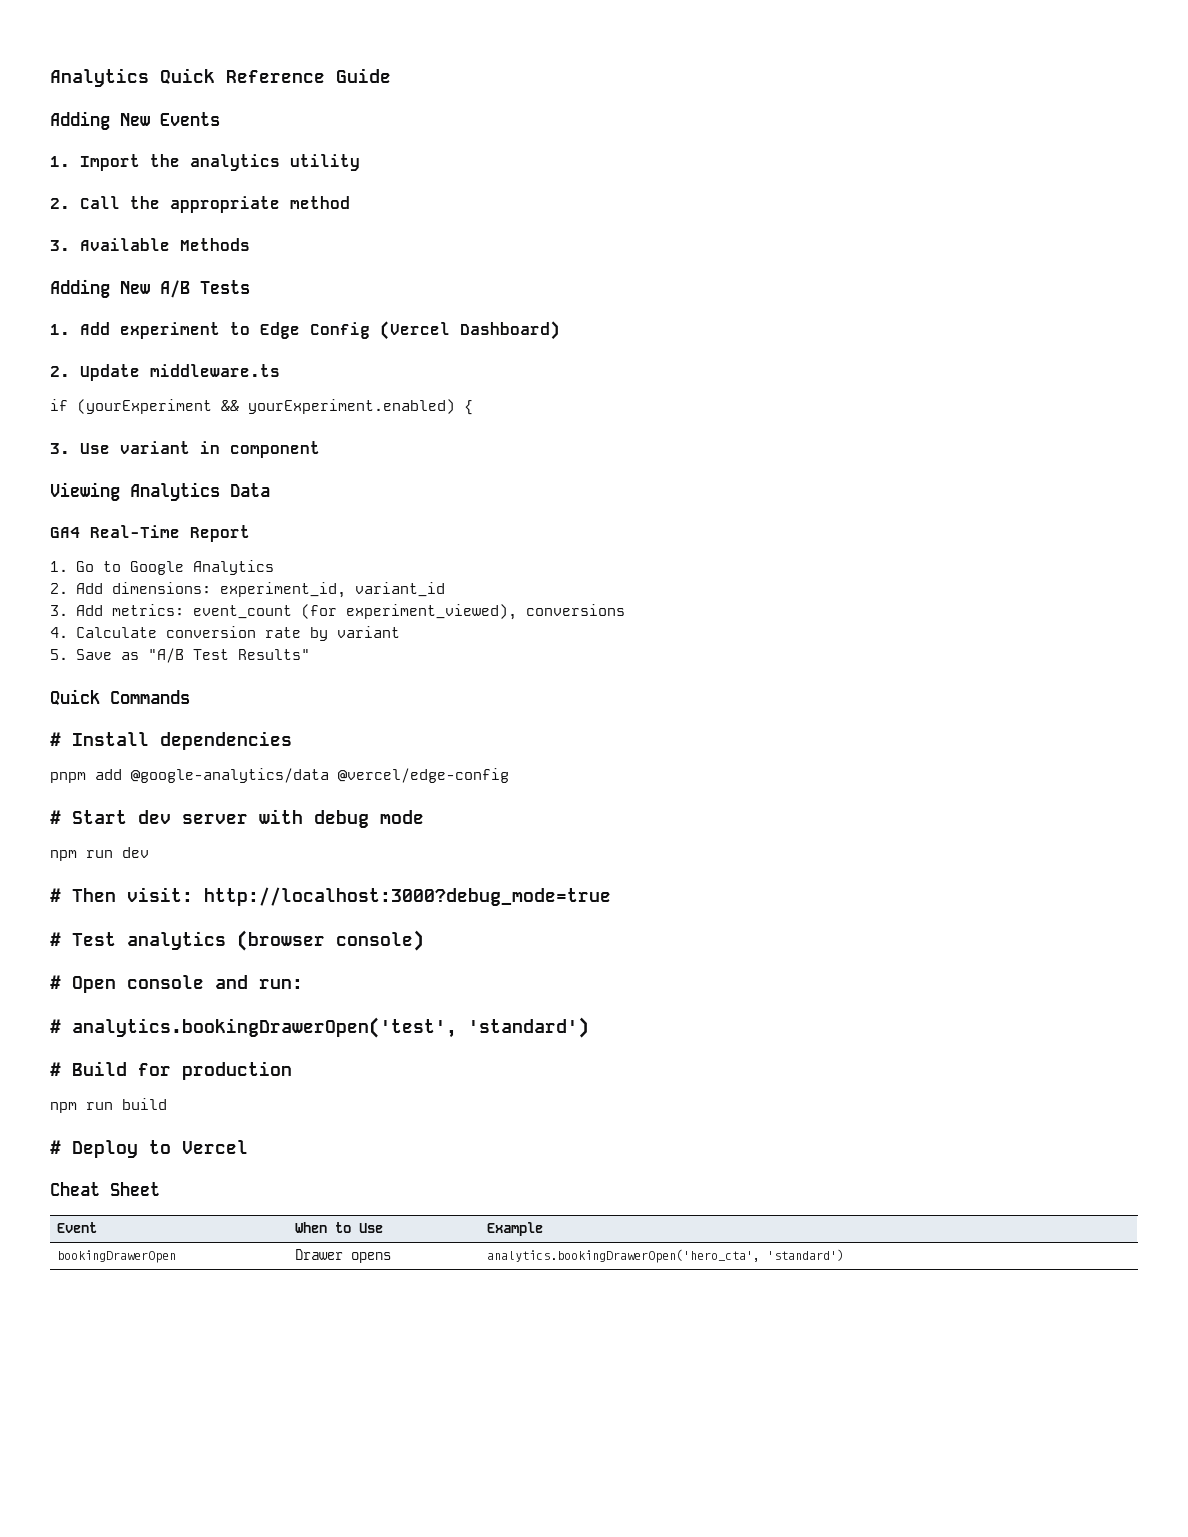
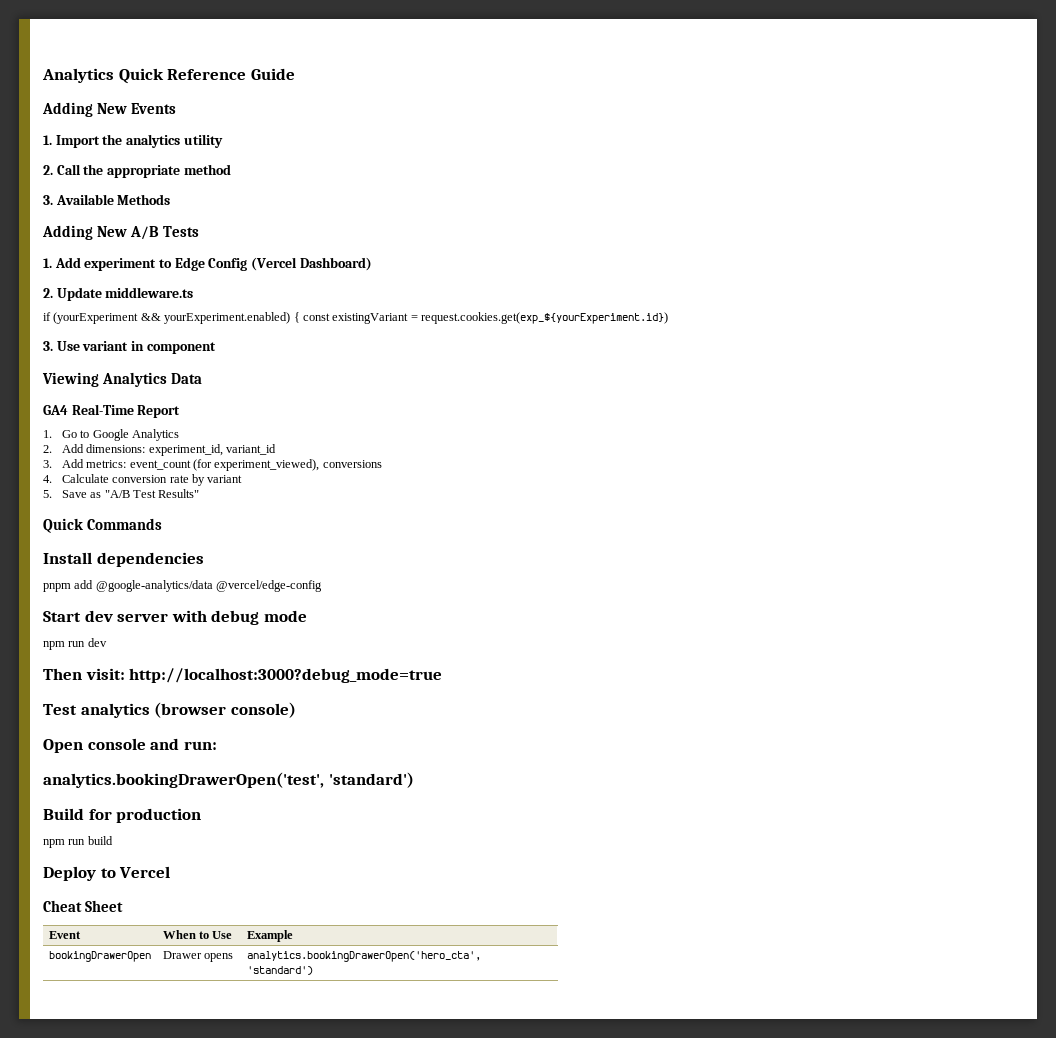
(473, 407) none -> [302,312,668,324] const existingVariant = request.cookies.get(exp_${yourExperiment.id})
[50,732,61,746] # -> (163, 524) none
[50,810,61,824] # -> (323, 586) none
[50,888,61,902] # -> (107, 642) none
[50,932,61,946] # -> (443, 675) none
[50,975,61,989] # -> (296, 710) none
[50,1019,61,1033] # -> (217, 745) none
[50,1062,61,1076] # -> (414, 780) none
[50,1140,61,1154] # -> (113, 840) none

